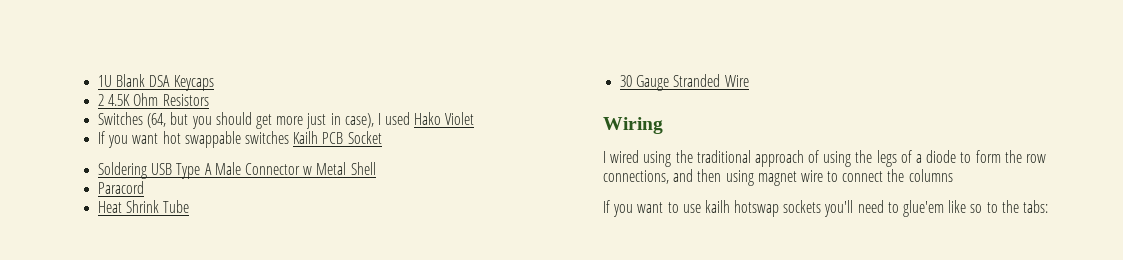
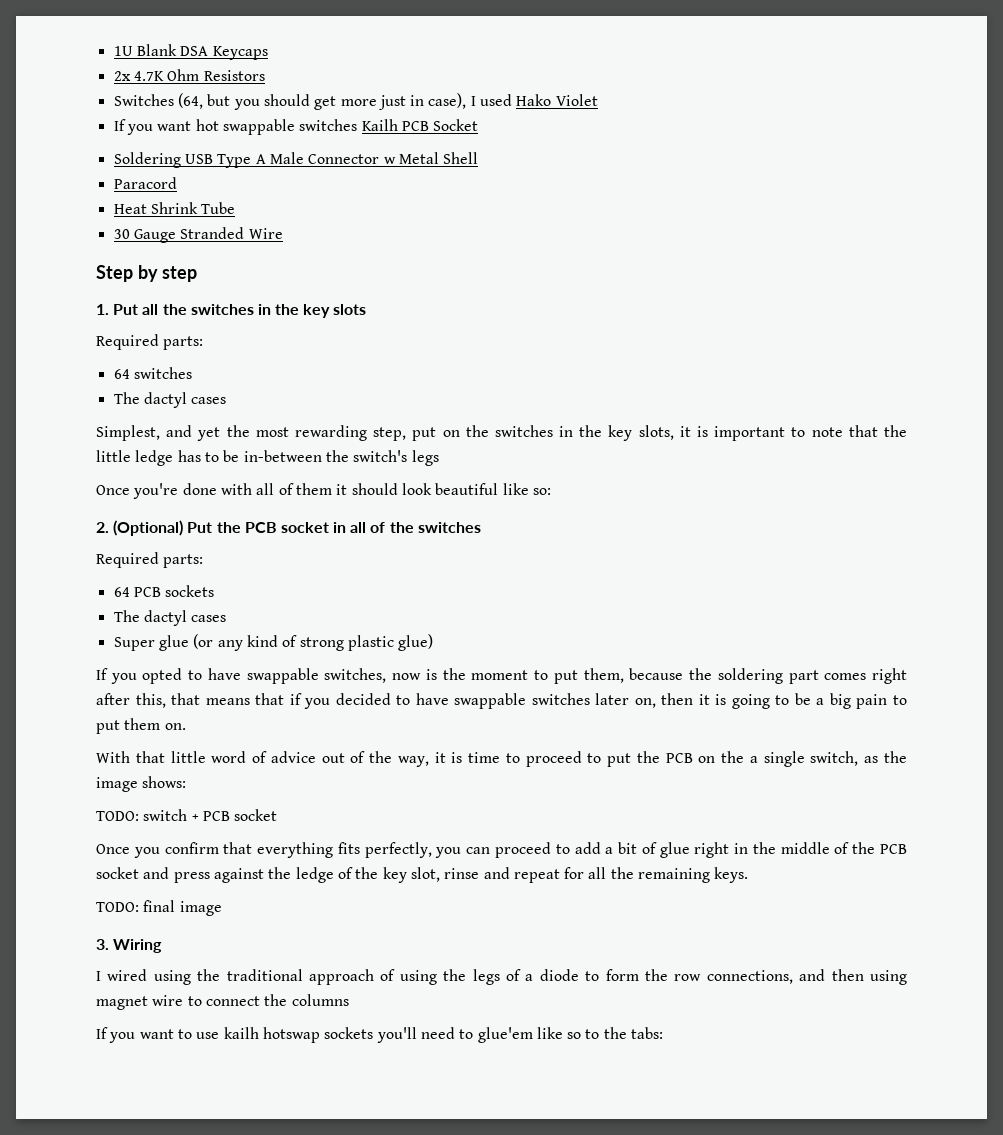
[98,94,131,106] 2 4.5K -> [113,71,164,81] 2x 4.7K
(749, 81) none -> [96,265,198,282] [96,304,367,318] [96,334,204,350] [113,367,192,379] [113,392,227,408] [96,425,907,441] [96,450,439,466] [96,483,551,499] [96,520,481,536] [96,552,204,568] [113,585,215,597] [113,610,227,626] [113,634,434,651] [96,668,907,684] [96,693,907,709] [96,718,186,734] [96,751,907,767] [96,776,187,792] [96,809,278,821] [96,842,907,858] [96,867,749,883] [96,900,222,916] [96,939,109,950] Step by step // 1. Put all the switches in the key slots // Required parts: // 64 switches // The dactyl cases // Simplest, and yet the most rewarding step, put on the switches in the key slots, it is important to note that the little ledge has to be in-between the switch's legs // Once you're done with all of them it should look beautiful like so: // 2. (Optional) Put the PCB socket in all of the switches // Required parts: // 64 PCB sockets // The dactyl cases // Super glue (or any kind of strong plastic glue) // If you opted to have swappable switches, now is the moment to put them, because the soldering part comes right after this, that means that if you decided to have swappable switches later on, then it is going to be a big pain to put them on. // With that little word of advice out of the way, it is time to proceed to put the PCB on the a single switch, as the image shows: // TODO: switch + PCB socket // Once you confirm that everything fits perfectly, you can proceed to add a bit of glue right in the middle of the PCB socket and press against the ledge of the key slot, rinse and repeat for all the remaining keys. // TODO: final image // 3.

